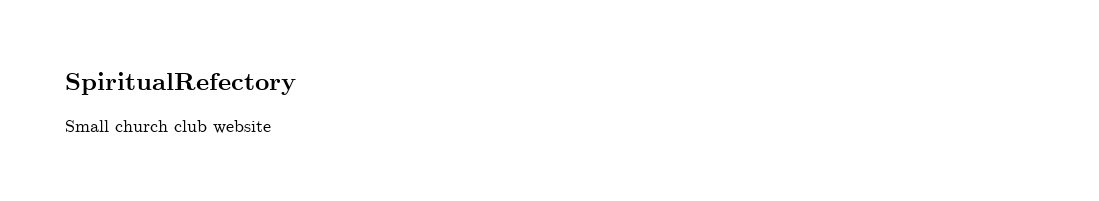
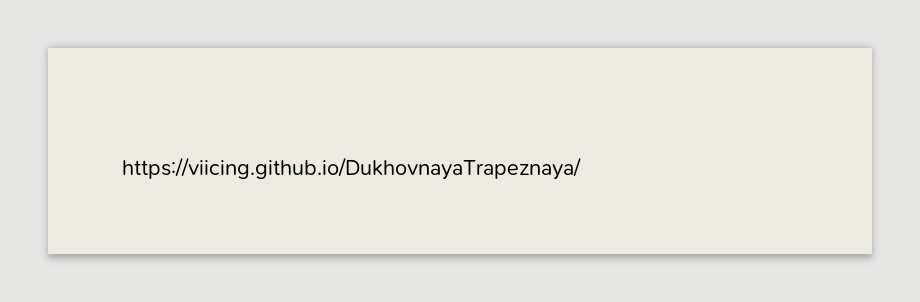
[65,72,296,95] [65,120,271,134] SpiritualRefectory // Small church club website -> [122,157,581,180] https://viicing.github.io/DukhovnayaTrapeznaya/

